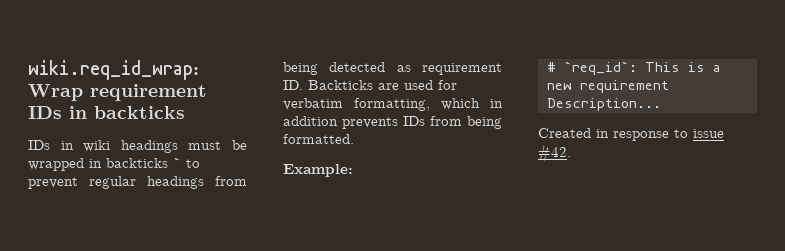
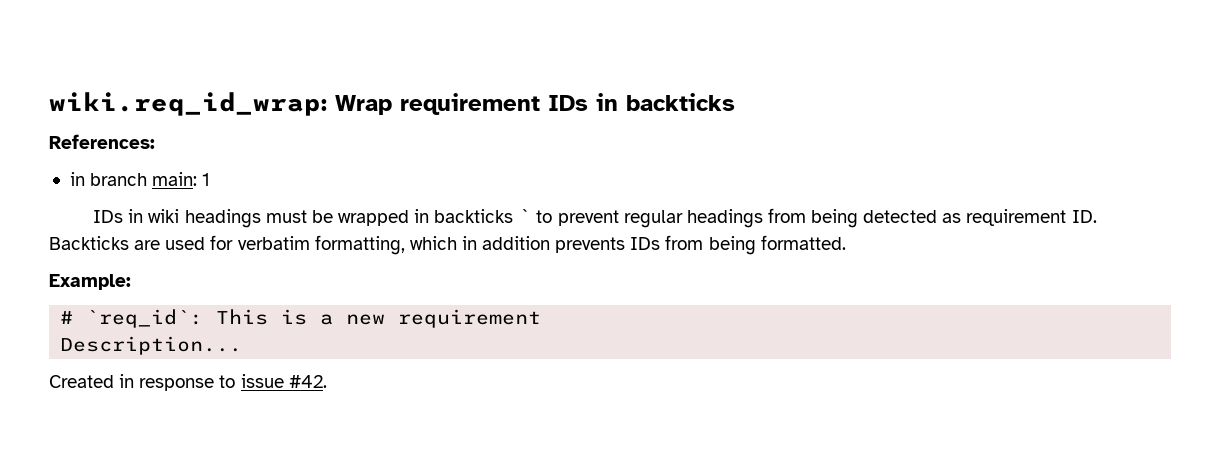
(185, 112) none -> [49,134,155,149] [69,172,211,186] // References: // in branch main: 1

